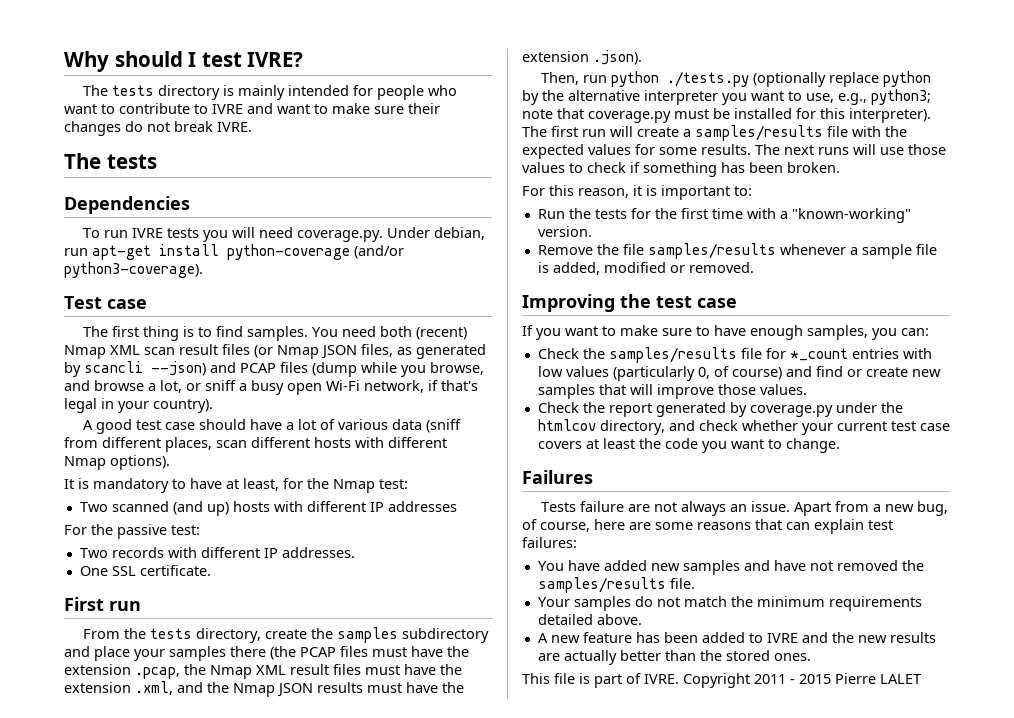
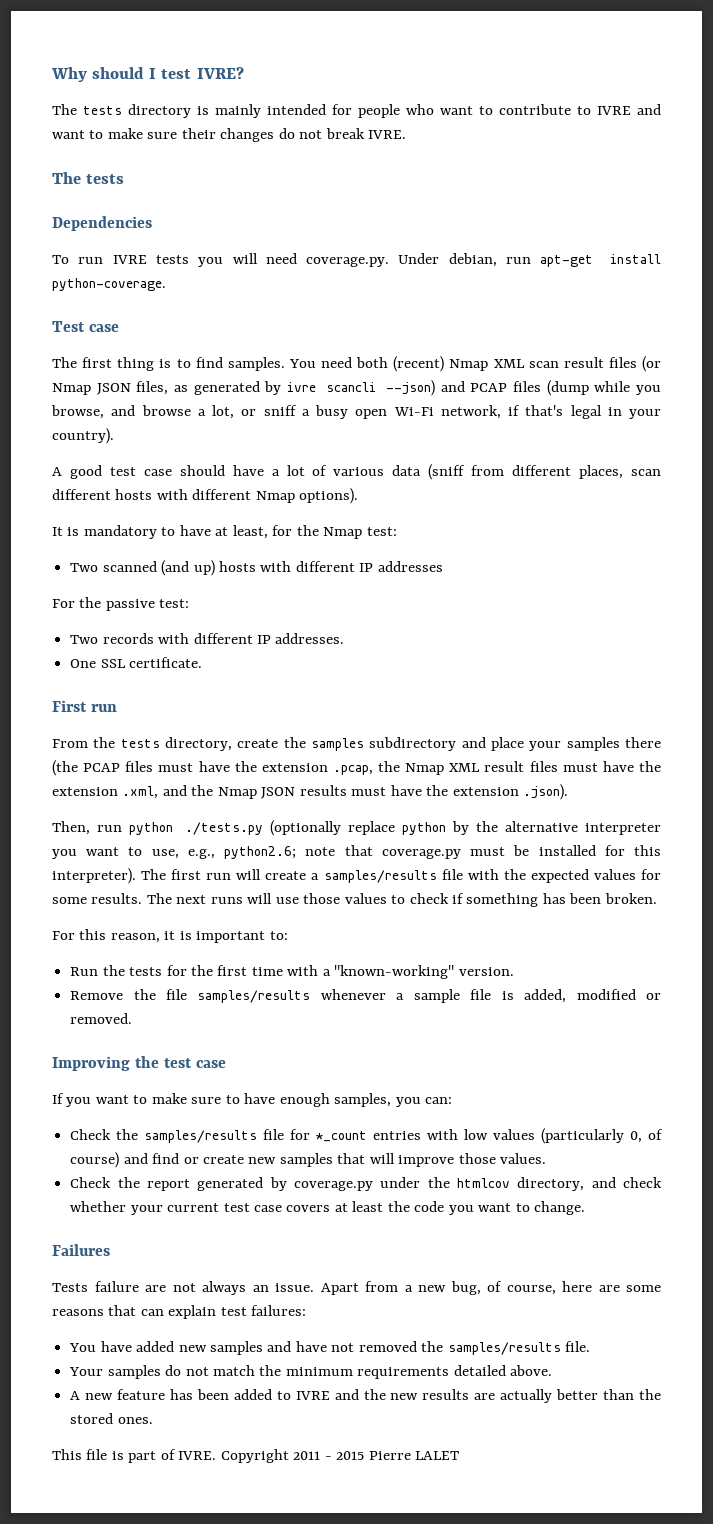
[227,244,404,260] [64,262,203,278] python-coverage (and/or python3-coverage). -> [52,278,166,291] python-coverage.
(81, 369) none -> [286,382,316,392] ivre
[871,89,931,105] python3; -> [224,846,297,859] python2.6;

